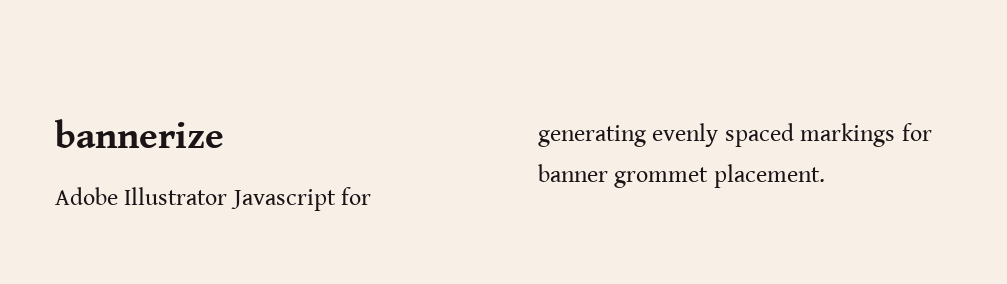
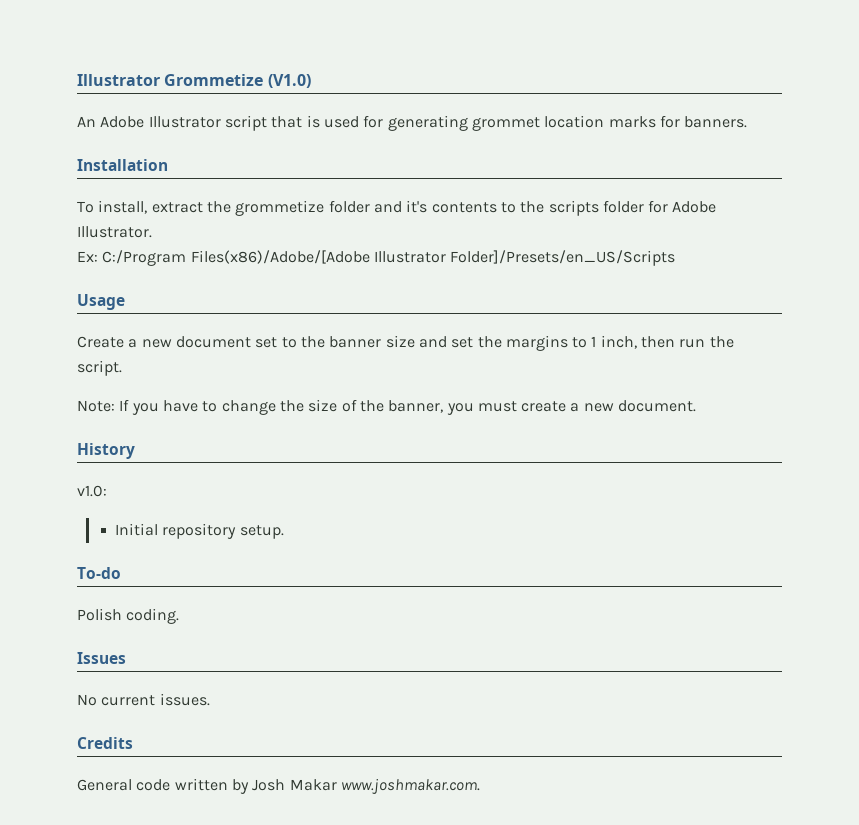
[55,119,224,148] [55,187,372,211] [538,123,932,147] [538,164,825,188] bannerize // Adobe Illustrator Javascript for generating evenly spaced markings for banner grommet placement. -> [77,74,311,88] [77,115,748,131] [77,159,168,171] [77,200,717,216] [77,226,152,238] [77,250,676,266] [77,294,125,310] [77,335,734,351] [77,360,122,376] [77,399,697,415] [77,443,135,459] [77,485,107,497] [115,523,284,539] [77,567,121,579] [77,608,180,624] [77,652,126,664] [77,693,210,706] [77,737,133,749] [77,778,480,794] Illustrator Grommetize (V1.0) // An Adobe Illustrator script that is used for generating grommet location marks for banners. // Installation // To install, extract the grommetize folder and it's contents to the scripts folder for Adobe Illustrator. // Ex: C:/Program Files(x86)/Adobe/[Adobe Illustrator Folder]/Presets/en_US/Scripts // Usage // Create a new document set to the banner size and set the margins to 1 inch, then run the script. // Note: If you have to change the size of the banner, you must create a new document. // History // v1.0: // Initial repository setup. // To-do // Polish coding. // Issues // No current issues. // Credits // General code written by Josh Makar www.joshmakar.com.

